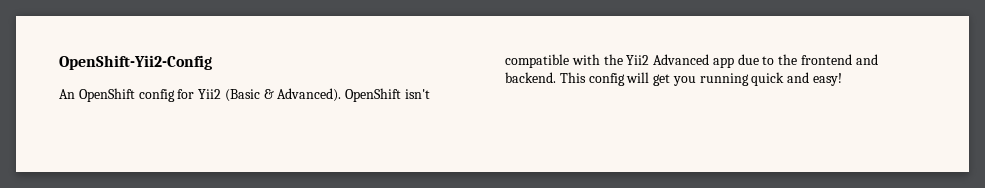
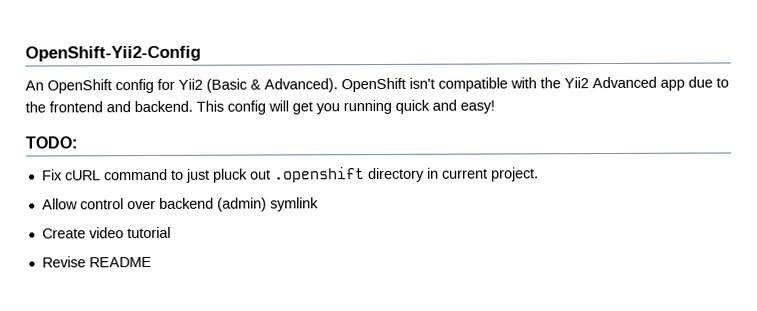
(843, 79) none -> [25,136,77,149] [41,167,539,183] [41,197,319,212] [41,226,171,239] [41,256,152,268] // TODO: // Fix cURL command to just pluck out .openshift directory in current project. // Allow control over backend (admin) symlink // Create video tutorial // Revise README

